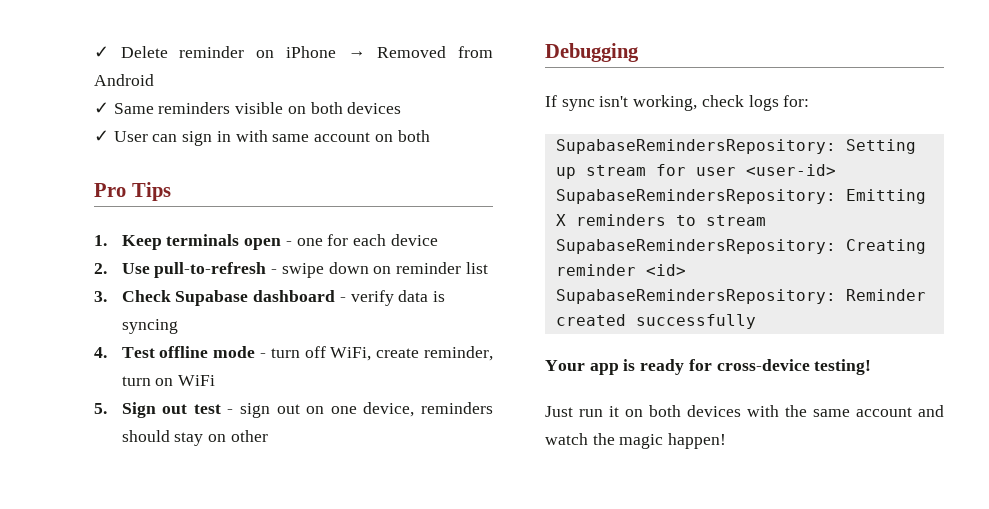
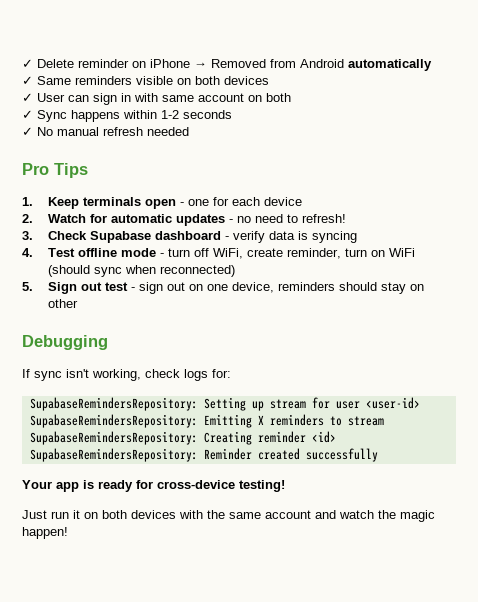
(154, 80) none -> [348,59,432,71] automatically
(430, 136) none -> [22,110,232,122] [22,127,189,136] // ✓ Sync happens within 1-2 seconds // ✓ No manual refresh needed
[121,262,488,278] Use pull-to-refresh - swipe down on reminder list -> [47,214,346,226] Watch for automatic updates - no need to refresh!
(216, 380) none -> [47,265,235,277] (should sync when reconnected)

